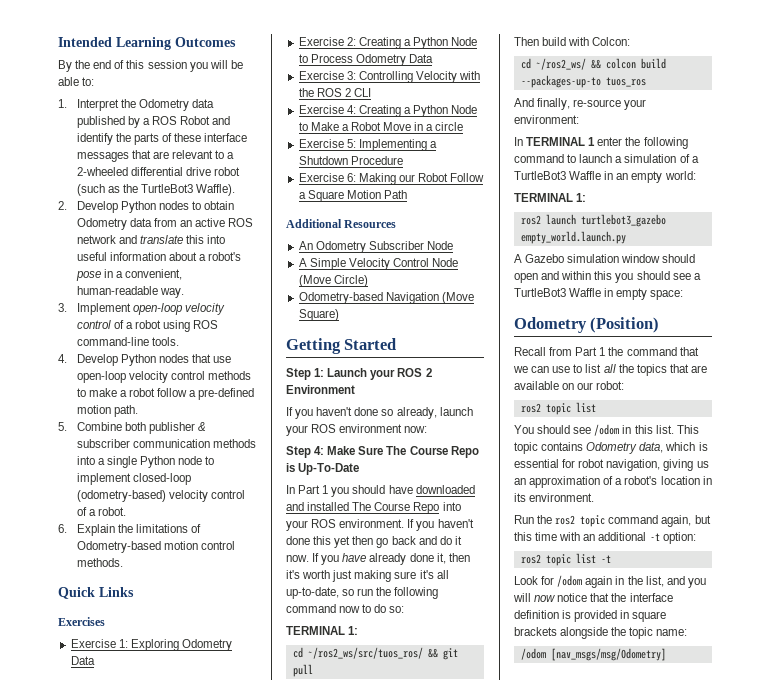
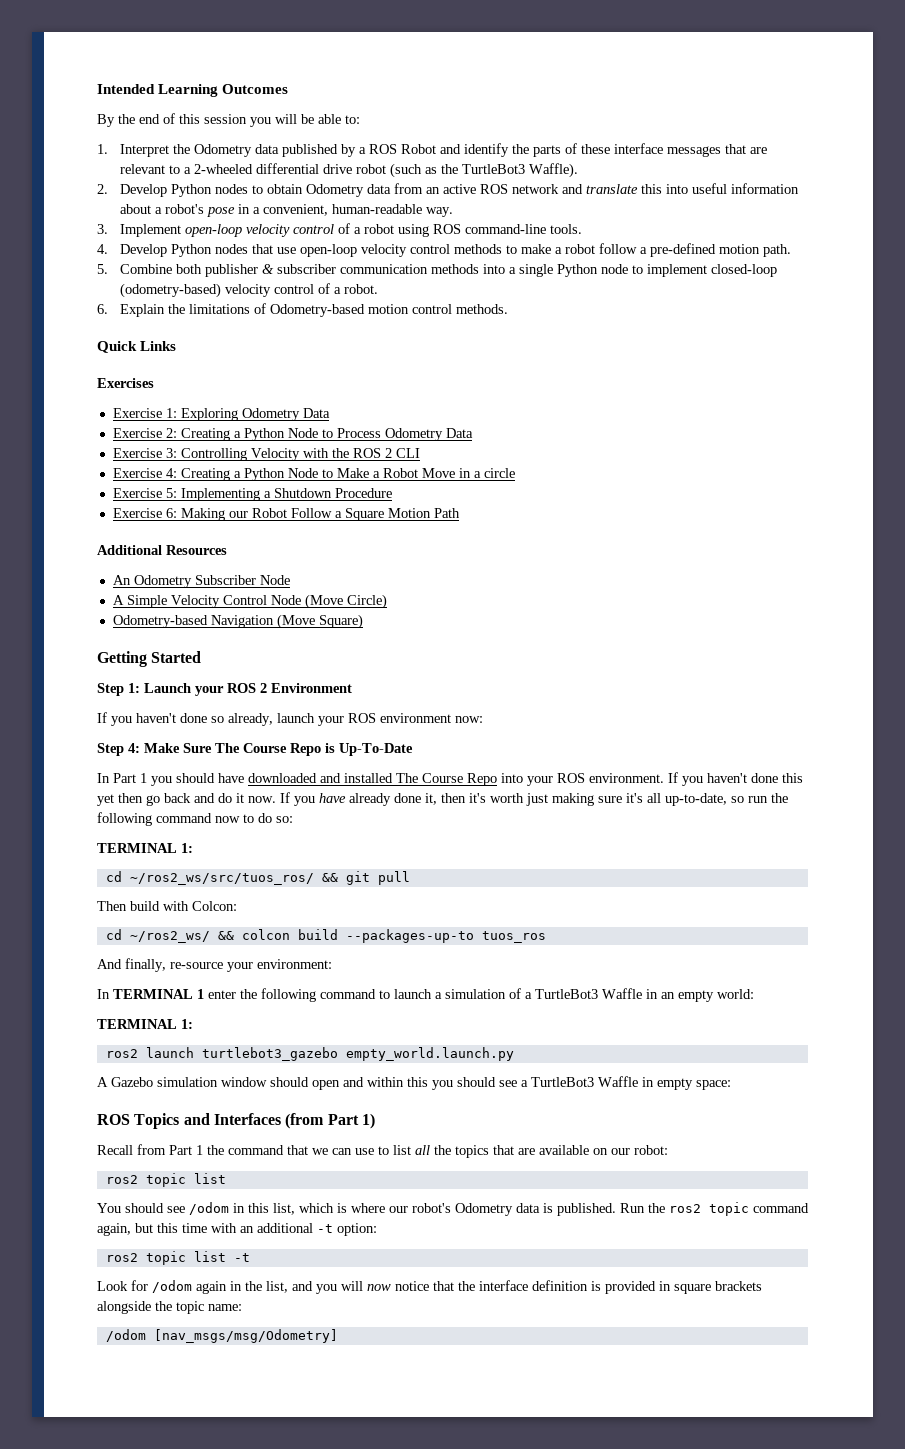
[514,317,660,333] Odometry (Position) -> [97,1113,375,1129] ROS Topics and Interfaces (from Part 1)
[655,425,699,434] [514,442,708,454] [514,459,709,471] [514,476,712,488] [514,493,595,502] list. This topic contains Odometry data, which is essential for robot navigation, giving us an approximation of a robot's location in its environment. // -> [273,1203,616,1216] list, which is where our robot's Odometry data is published.

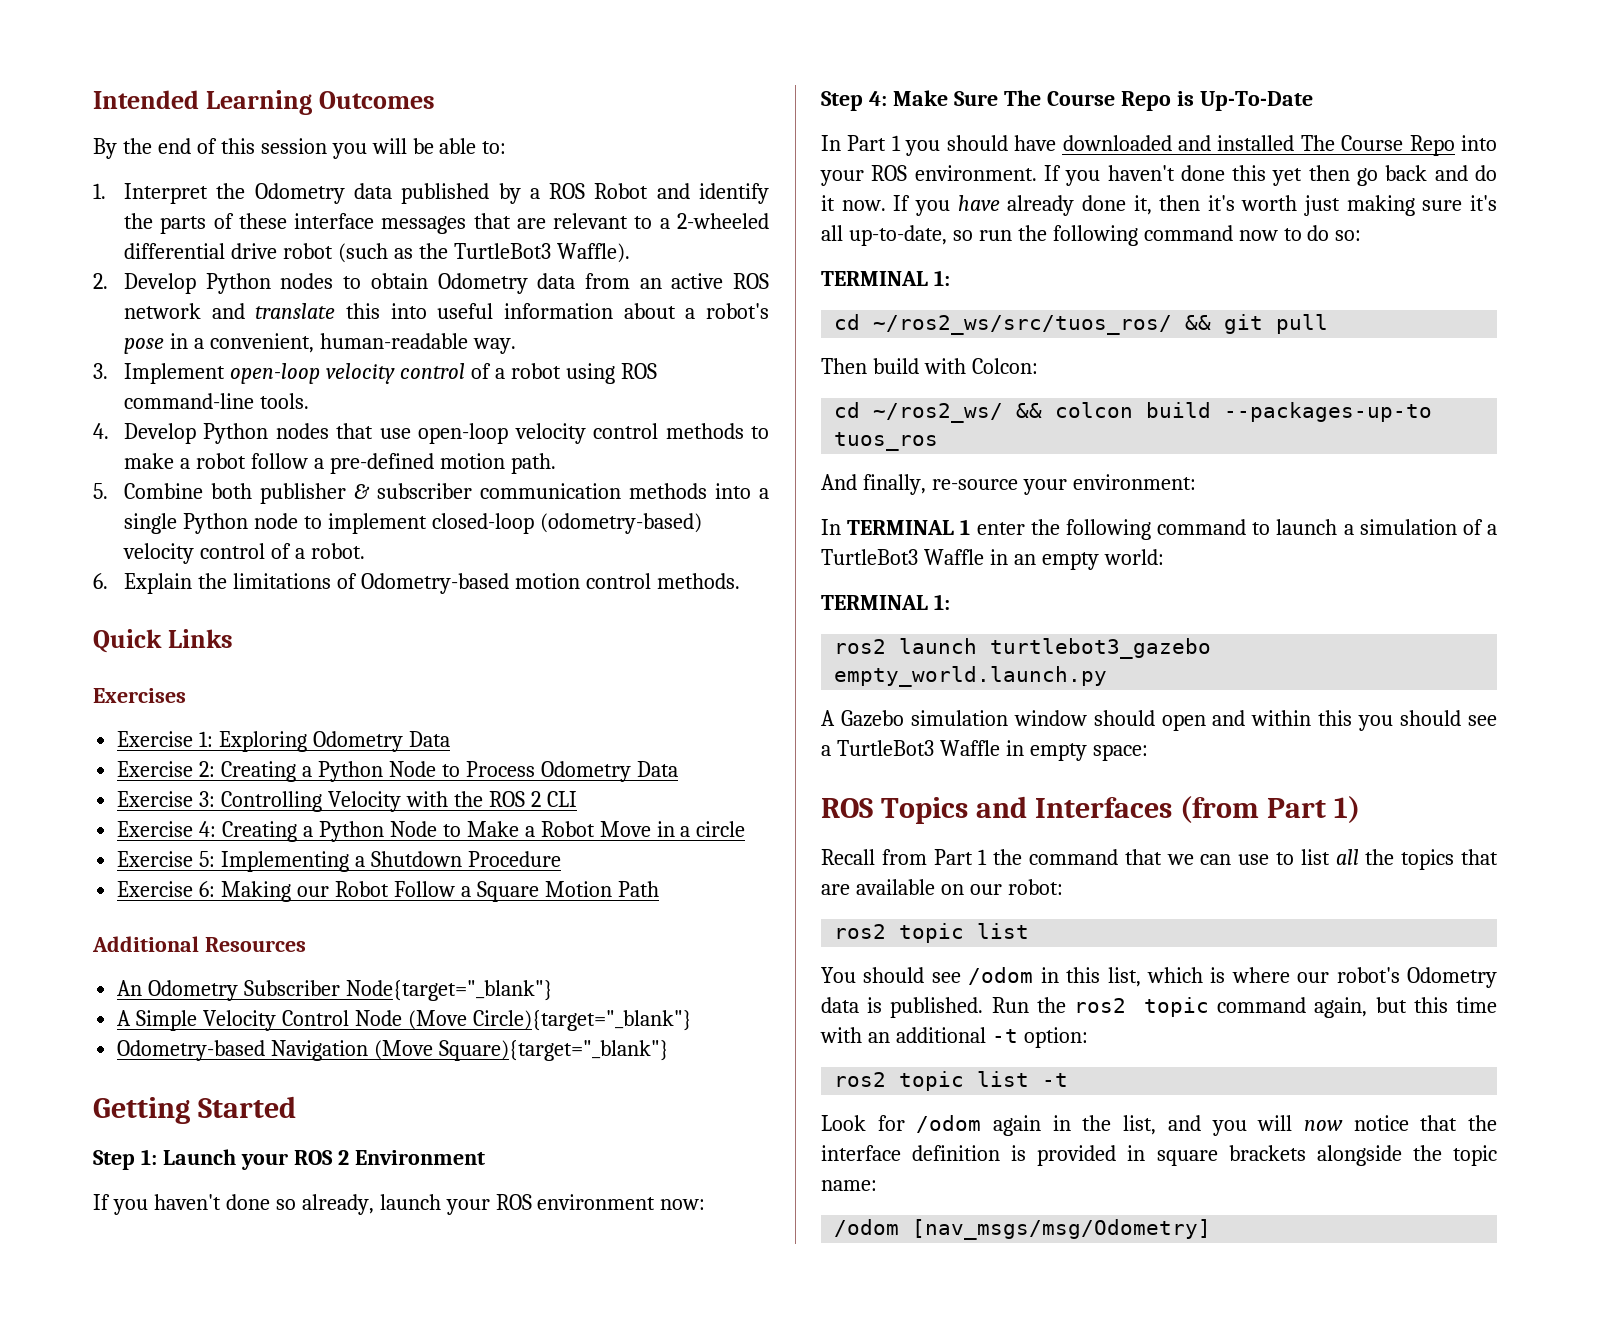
[259,575,290,585] Node -> [346,980,554,1001] Node{target="_blank"}
[346,594,387,609] Circle) -> [472,1010,692,1031] Circle){target="_blank"}
[318,614,363,629] Square) -> [439,1040,670,1061] Square){target="_blank"}

